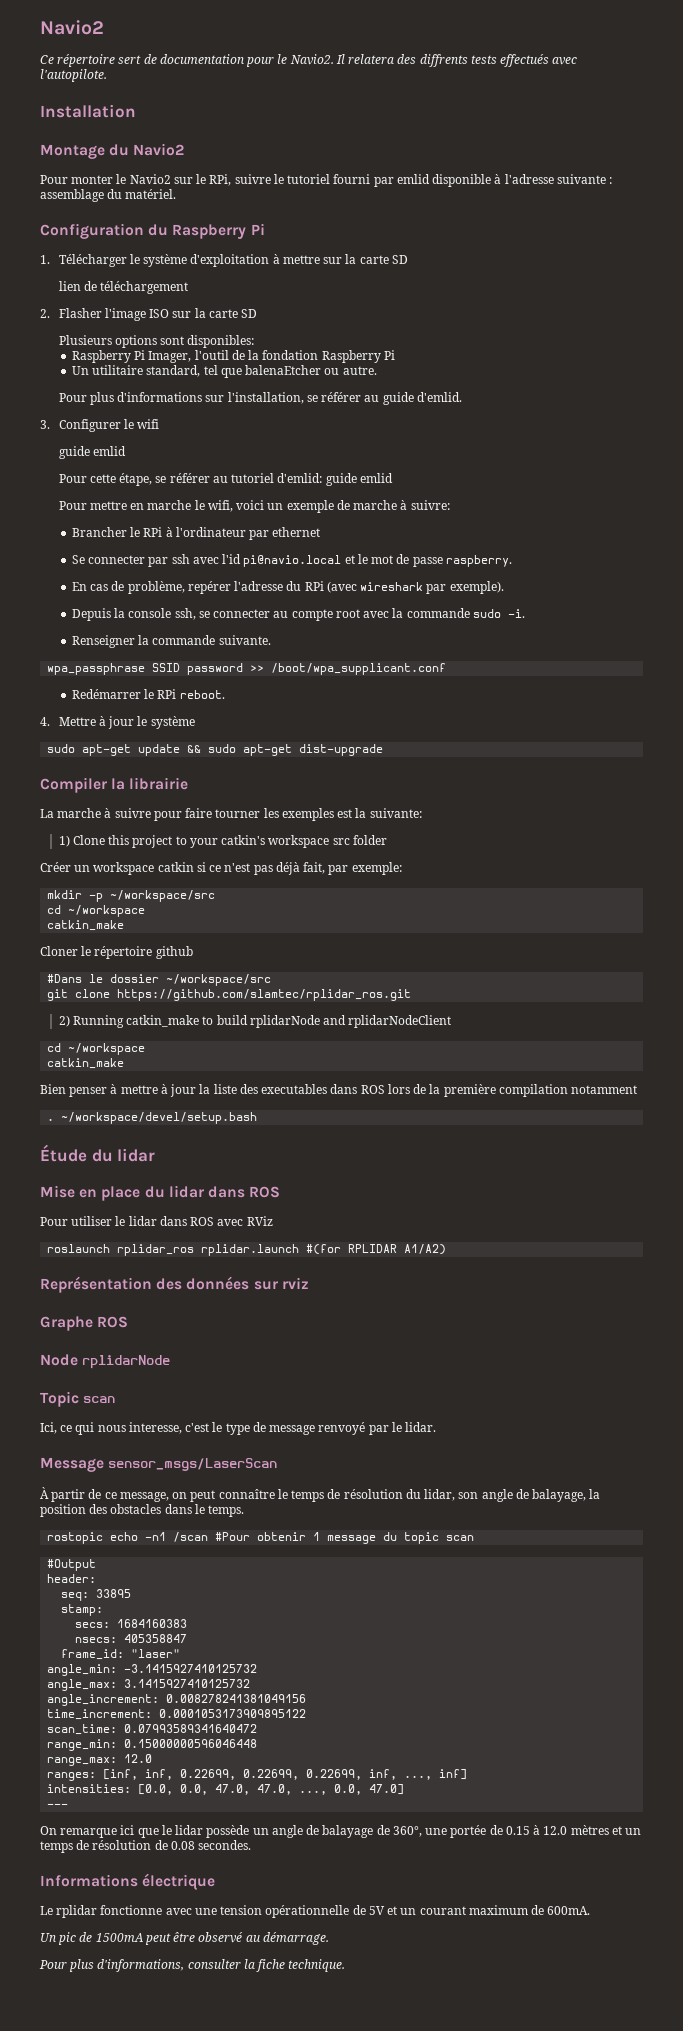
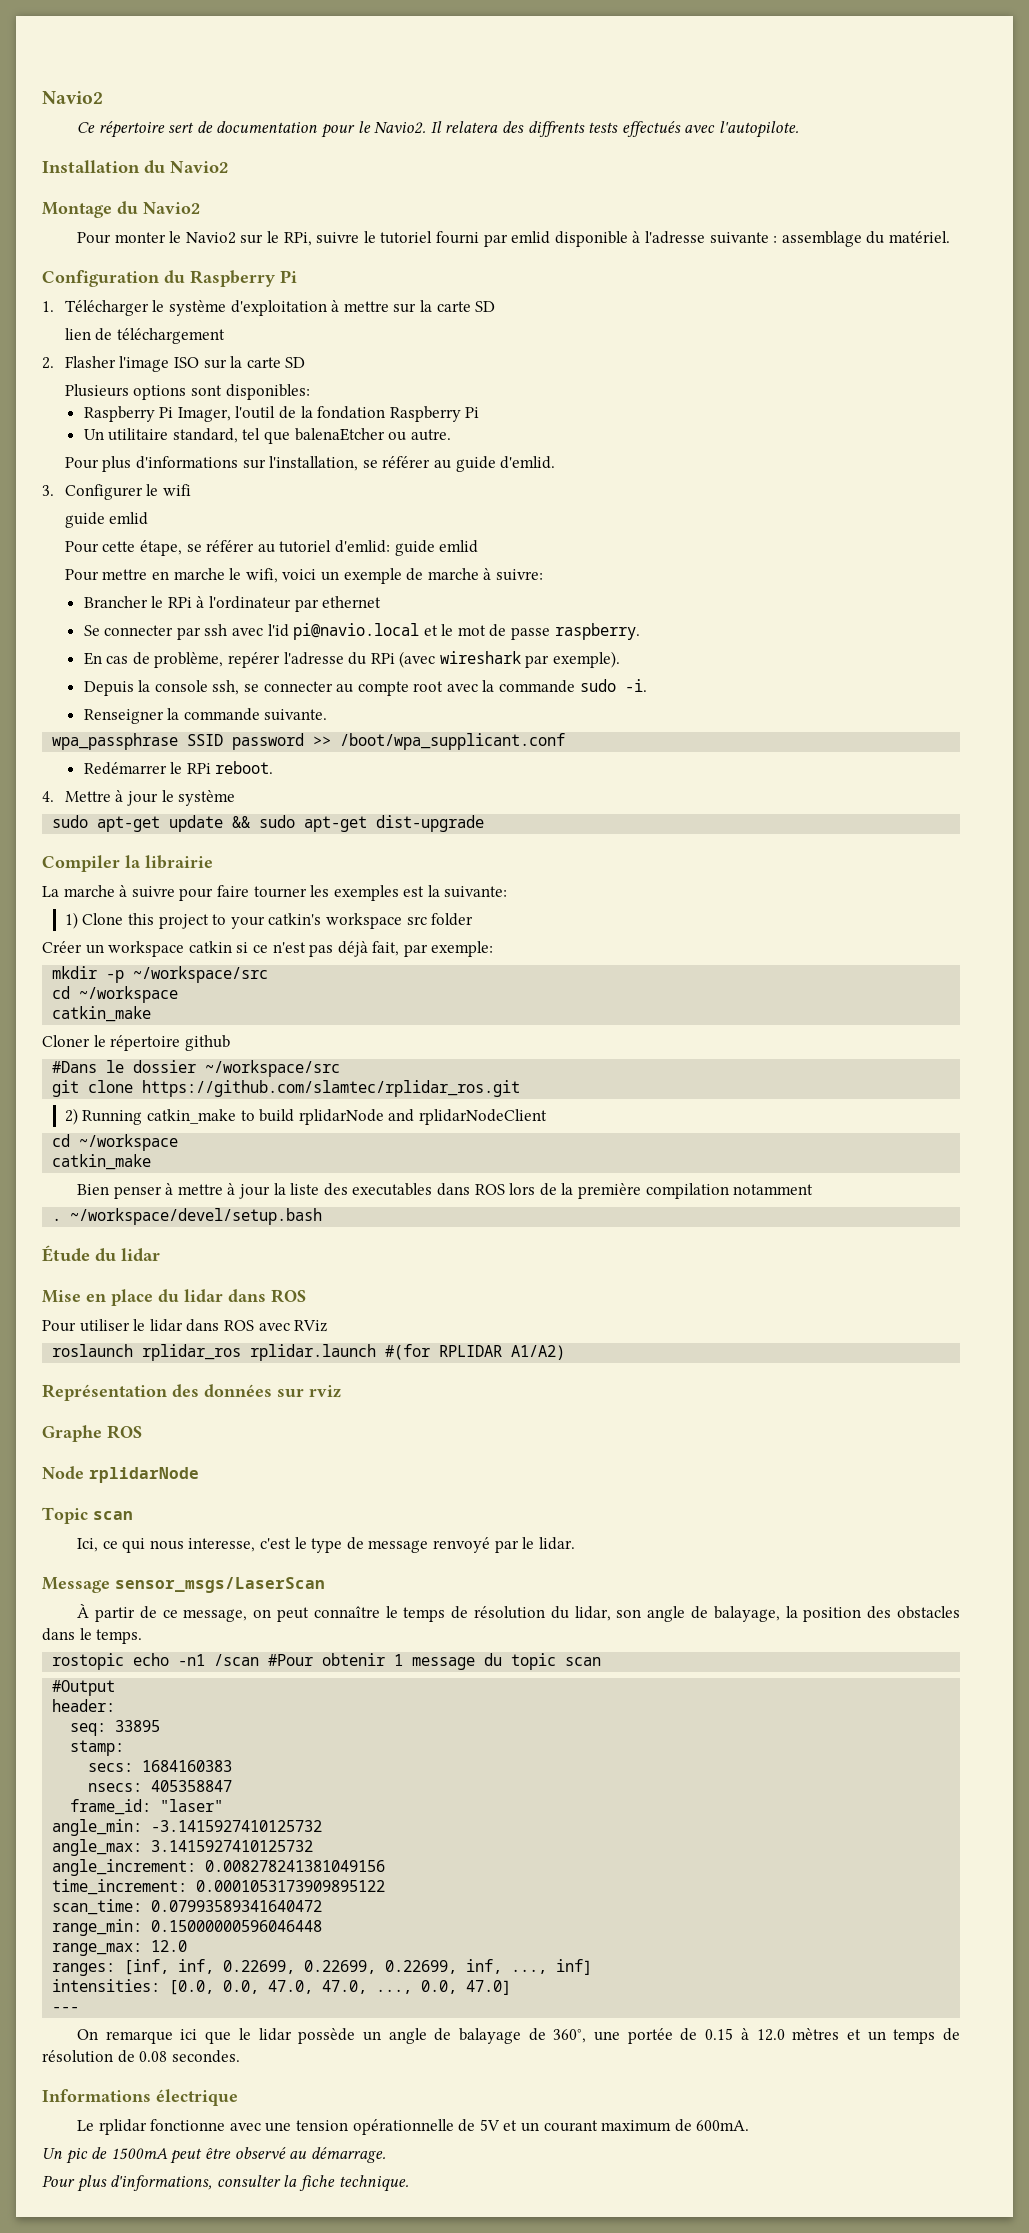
(136, 111) none -> [144,160,229,174] du Navio2

